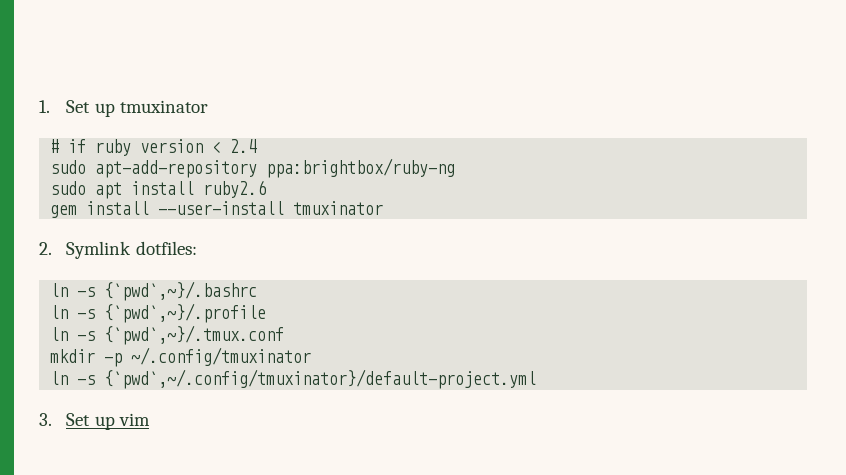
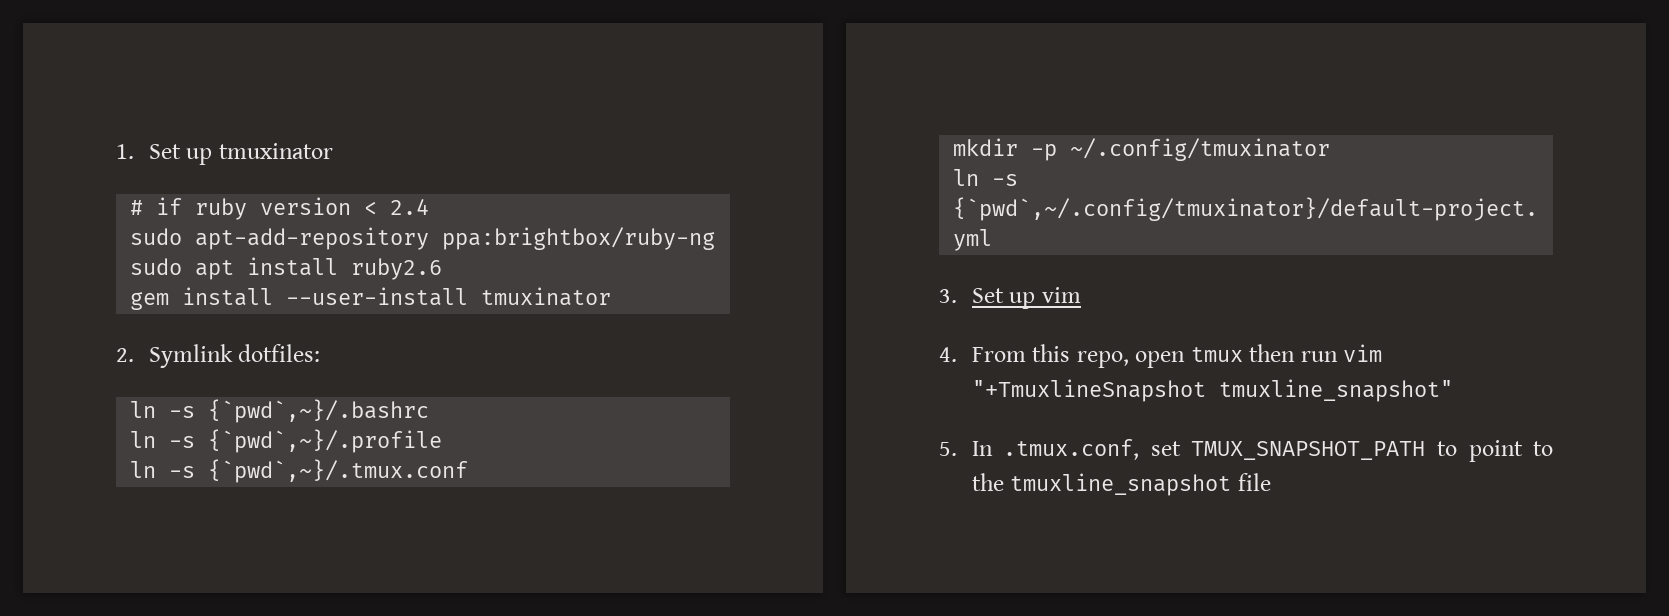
(150, 419) none -> [939,344,1383,368] [971,379,1453,402] [939,439,1553,462] [971,473,1271,496] // 4. From this repo, open tmux then run vim "+TmuxlineSnapshot tmuxline_snapshot" // 5. In .tmux.conf, set TMUX_SNAPSHOT_PATH to point to the tmuxline_snapshot file

